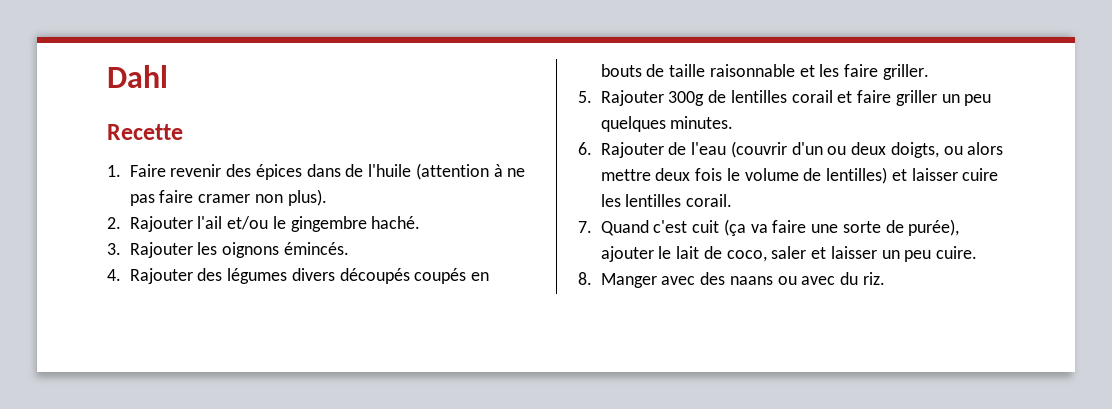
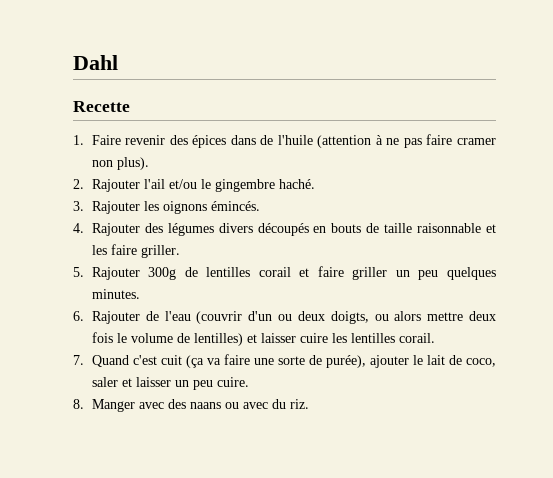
[414,268,467,284] coupés -> (309, 229) none

